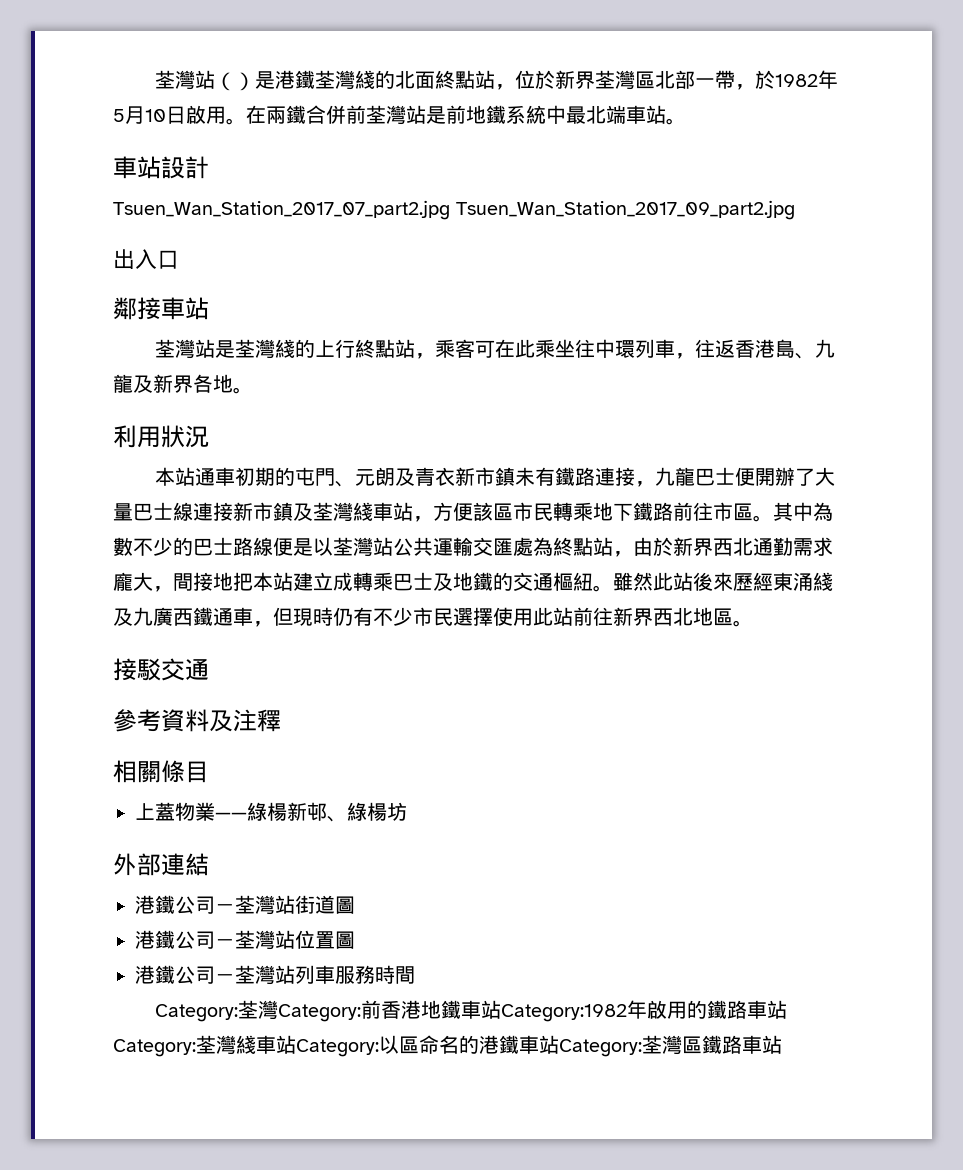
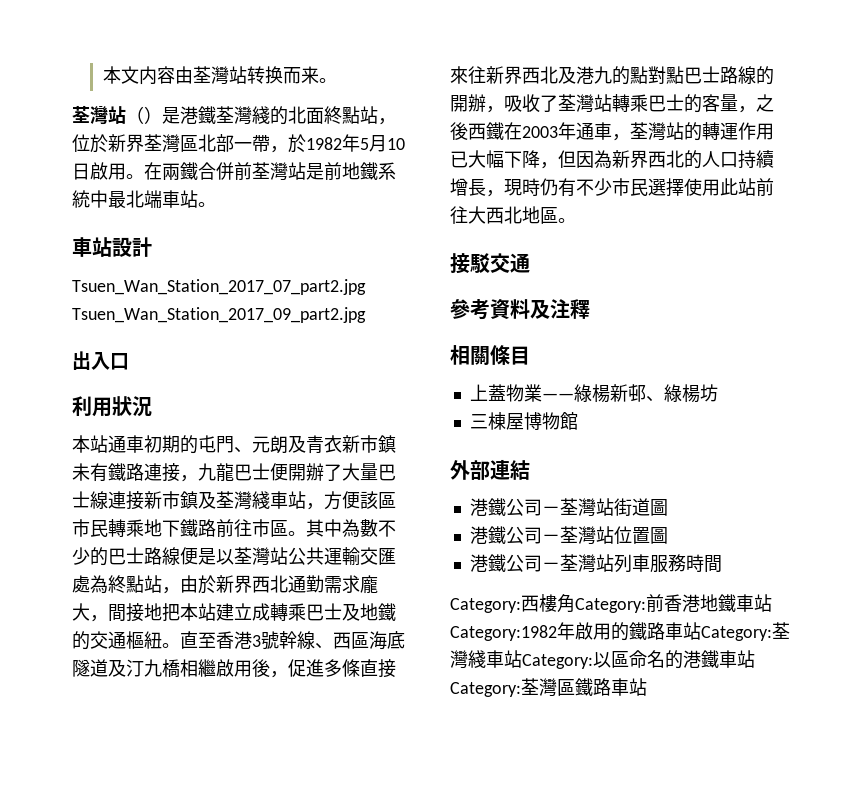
(154, 79) none -> [102,66,337,85] 本文内容由荃灣站转换而来。 //
[113,297,209,320] [154,339,835,359] [113,374,253,394] // 鄰接車站 // 荃灣站是荃灣綫的上行終點站，乘客可在此乘坐往中環列車，往返香港島、九龍及新界各地。 -> (129, 361) none
[613,572,833,591] [113,607,293,627] 雖然此站後來歷經東涌綫及九廣西鐵通車，但 -> [180,631,405,650] [72,659,396,678] [450,66,774,85] [450,94,774,113] [450,122,774,141] [450,150,774,169] [450,178,504,197] 直至香港3號幹線、西區海底隧道及汀九橋相繼啟用後，促進多條直接來往新界西北及港九的點對點巴士路線的開辦，吸收了荃灣站轉乘巴士的客量，之後西鐵在2003年通車，荃灣站的轉運作用已大幅下降，但因為新界西北的人口持續增長，
[613,607,653,626] 新界 -> [468,206,486,224] 大
(407, 811) none -> [469,412,578,430] // 三棟屋博物館
[237,1000,278,1020] 荃灣 -> [521,594,575,613] 西樓角

